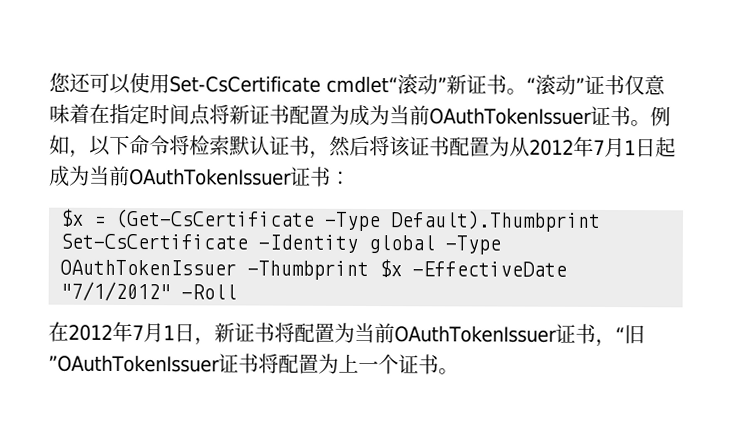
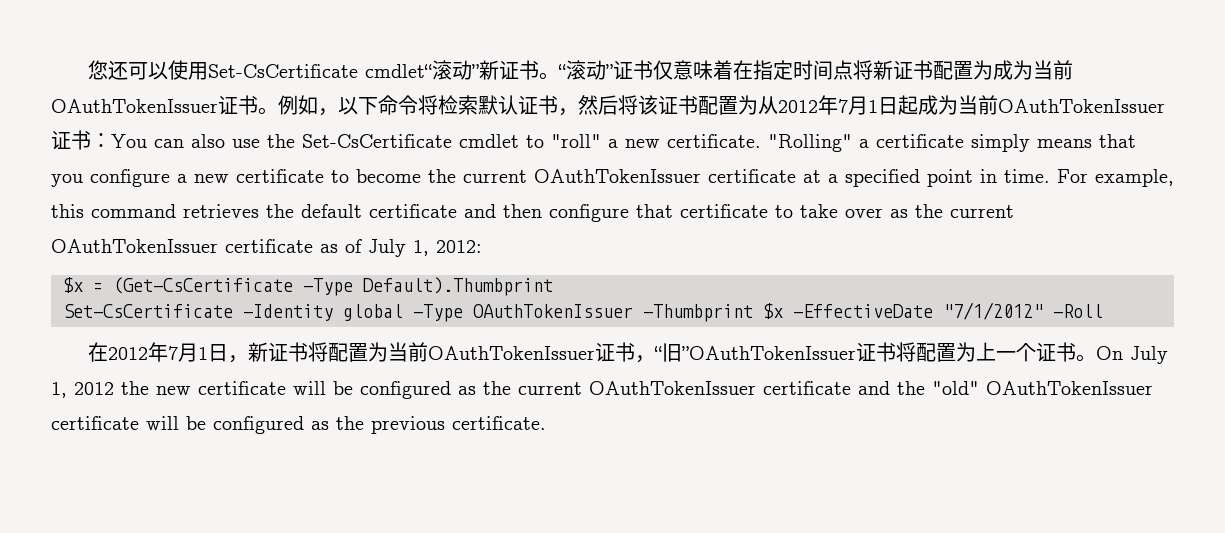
(351, 177) none -> [111,134,1136,152] [51,169,1174,187] [51,204,1014,222] [51,239,482,257] You can also use the Set-CsCertificate cmdlet to "roll" a new certificate. "Rolling" a certificate simply means that you configure a new certificate to become the current OAuthTokenIssuer certificate at a specified point in time. For example, this command retrieves the default certificate and then configure that certificate to take over as the current OAuthTokenIssuer certificate as of July 1, 2012:
(459, 371) none -> [1096,346,1169,364] [51,381,1153,399] [51,416,546,434] On July 1, 2012 the new certificate will be configured as the current OAuthTokenIssuer certificate and the "old" OAuthTokenIssuer certificate will be configured as the previous certificate.

